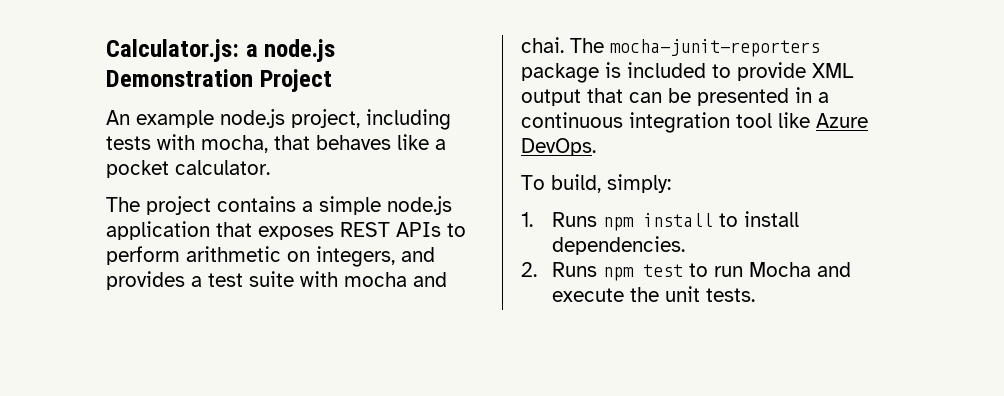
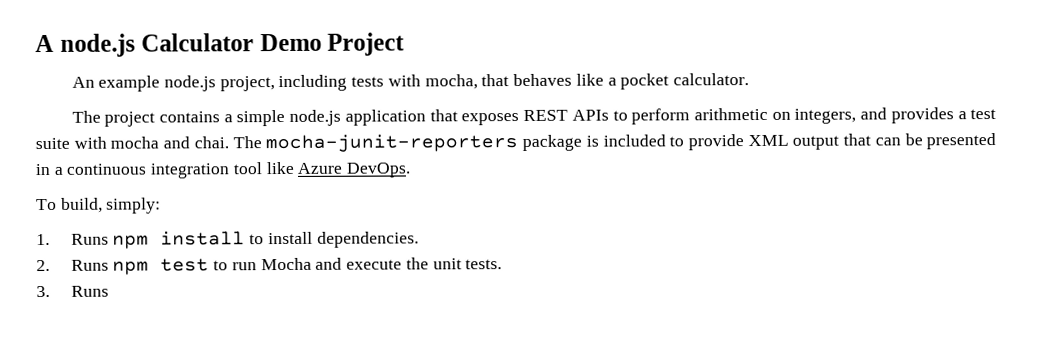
[106,39,336,62] [106,69,253,87] Calculator.js: a node.js Demonstration -> [35,33,322,57] A node.js Calculator Demo
(755, 295) none -> [36,285,109,298] // 3. Runs

